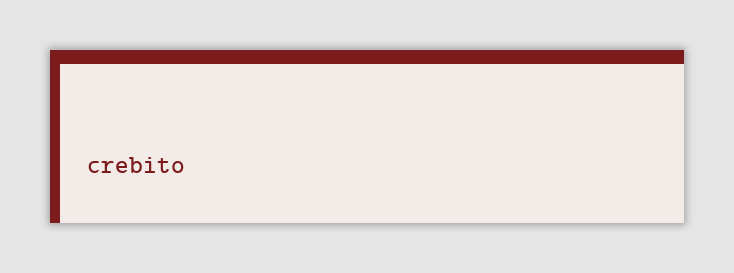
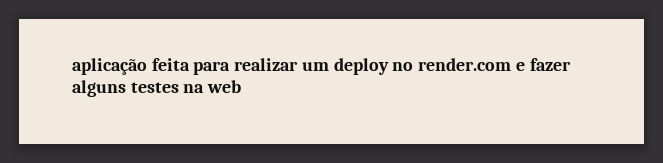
[87,157,185,173] crebito -> [72,58,571,75] [72,80,242,97] aplicação feita para realizar um deploy no render.com e fazer alguns testes na web

